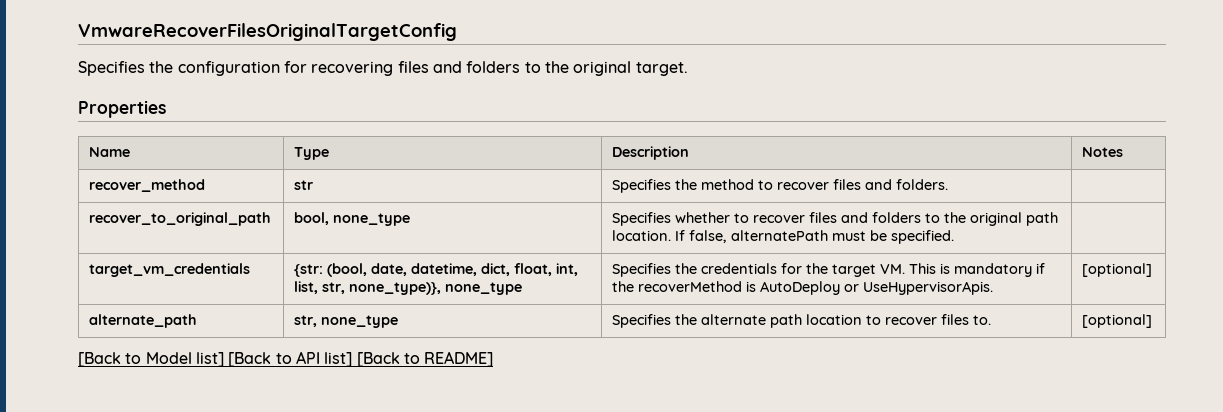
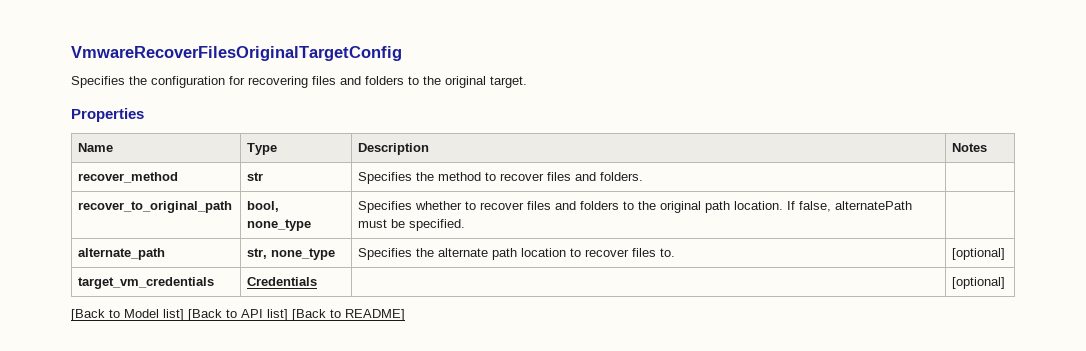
[89,263,251,277] [294,263,579,277] [294,281,523,295] [612,263,1046,277] [612,281,994,295] [1082,263,1153,277] // target_vm_credentials | {str: (bool, date, datetime, dict, float, int, list, str, none_type)}, none_type | Specifies the credentials for the target VM. This is mandatory if the recoverMethod is AutoDeploy or UseHypervisorApis. | [optional] -> (466, 225) none
(1153, 321) none -> [78,277,215,289] [247,277,318,286] [952,277,1006,289] // target_vm_credentials | Credentials | | [optional]

